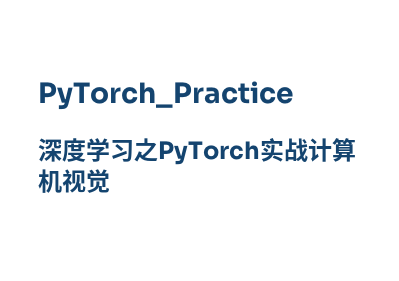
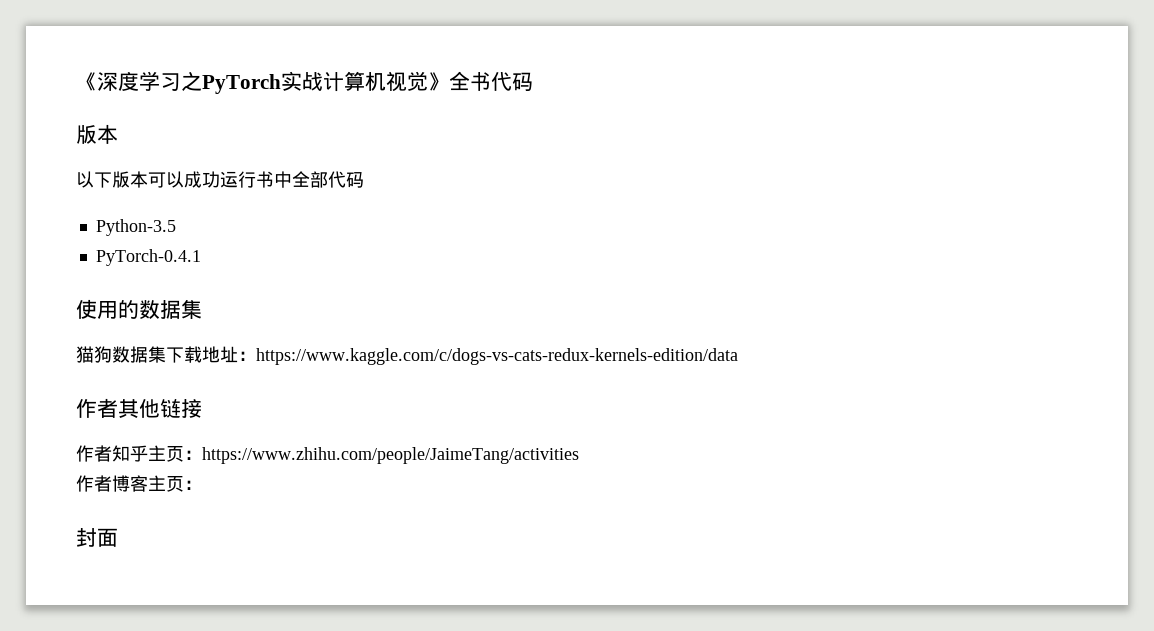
[38,81,293,110] PyTorch_Practice // -> [76,72,97,91] 《
(110, 181) none -> [428,71,533,91] [76,124,118,144] [76,171,364,188] [95,219,176,236] [95,249,201,266] [76,299,202,319] [76,346,738,365] [76,398,202,418] [76,445,579,464] [76,475,202,492] [76,528,118,547] 》全书代码 // 版本 // 以下版本可以成功运行书中全部代码 // Python-3.5 // PyTorch-0.4.1 // 使用的数据集 // 猫狗数据集下载地址：https://www.kaggle.com/c/dogs-vs-cats-redux-kernels-edition/data // 作者其他链接 // 作者知乎主页：https://www.zhihu.com/people/JaimeTang/activities // 作者博客主页： // 封面

